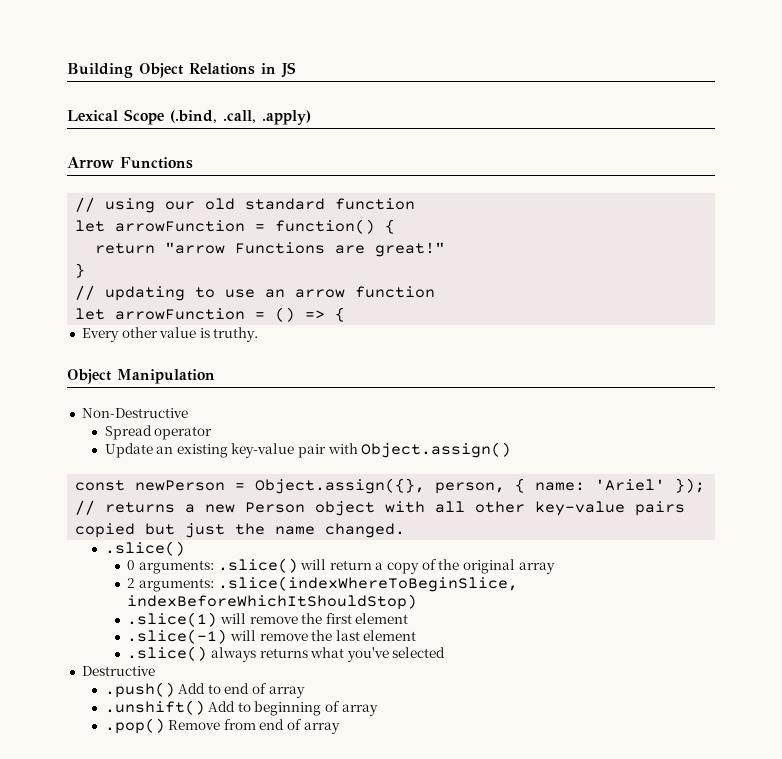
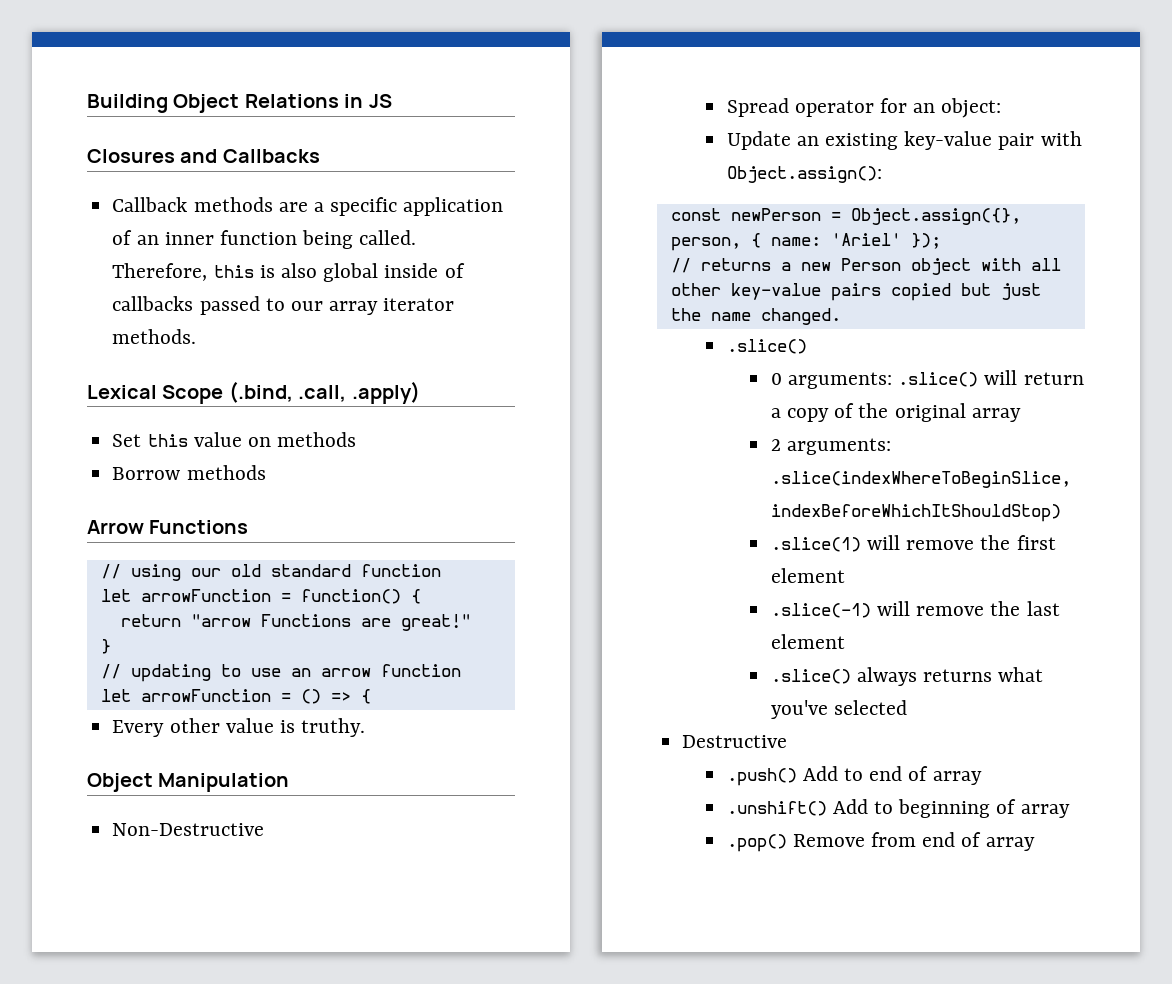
(296, 70) none -> [87,149,320,163] [112,197,504,216] [112,230,417,249] [112,263,465,282] [112,296,455,315] [112,329,197,344] // Closures and Callbacks // Callback methods are a specific application of an inner function being called. Therefore, this is also global inside of callbacks passed to our array iterator methods.
(311, 117) none -> [112,432,357,447] [112,465,266,480] // Set this value on methods // Borrow methods
(213, 433) none -> [879,98,1002,118] for an object:
[361,442,512,458] Object.assign() -> [726,166,882,183] Object.assign():

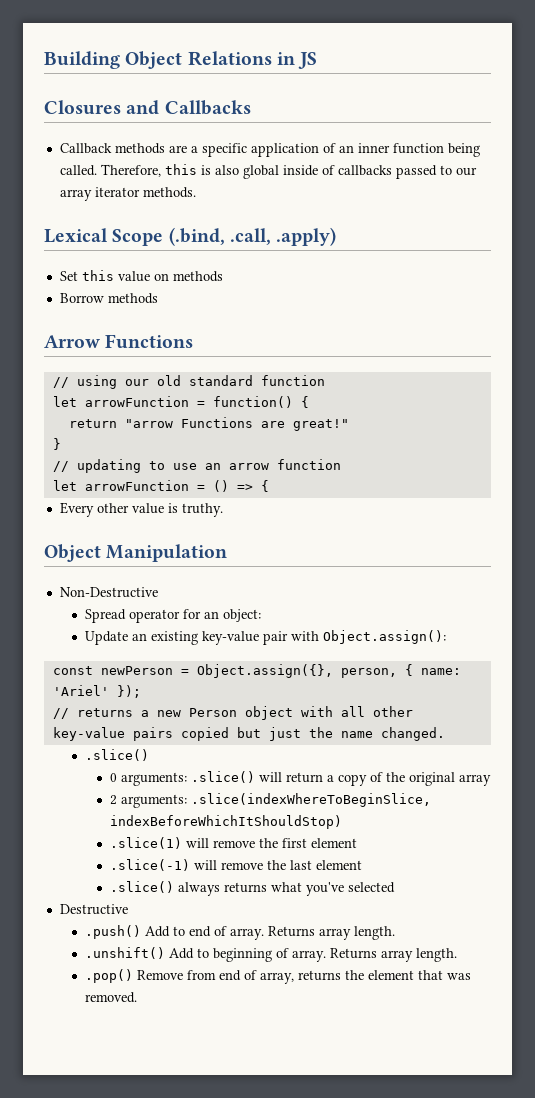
[932,771,982,785] array -> [229,926,395,940] array. Returns array length.
[1020,804,1070,818] array -> [291,948,457,962] array. Returns array length.
[985,837,1035,851] array -> [259,970,471,984] [84,992,137,1003] array, returns the element that was removed.

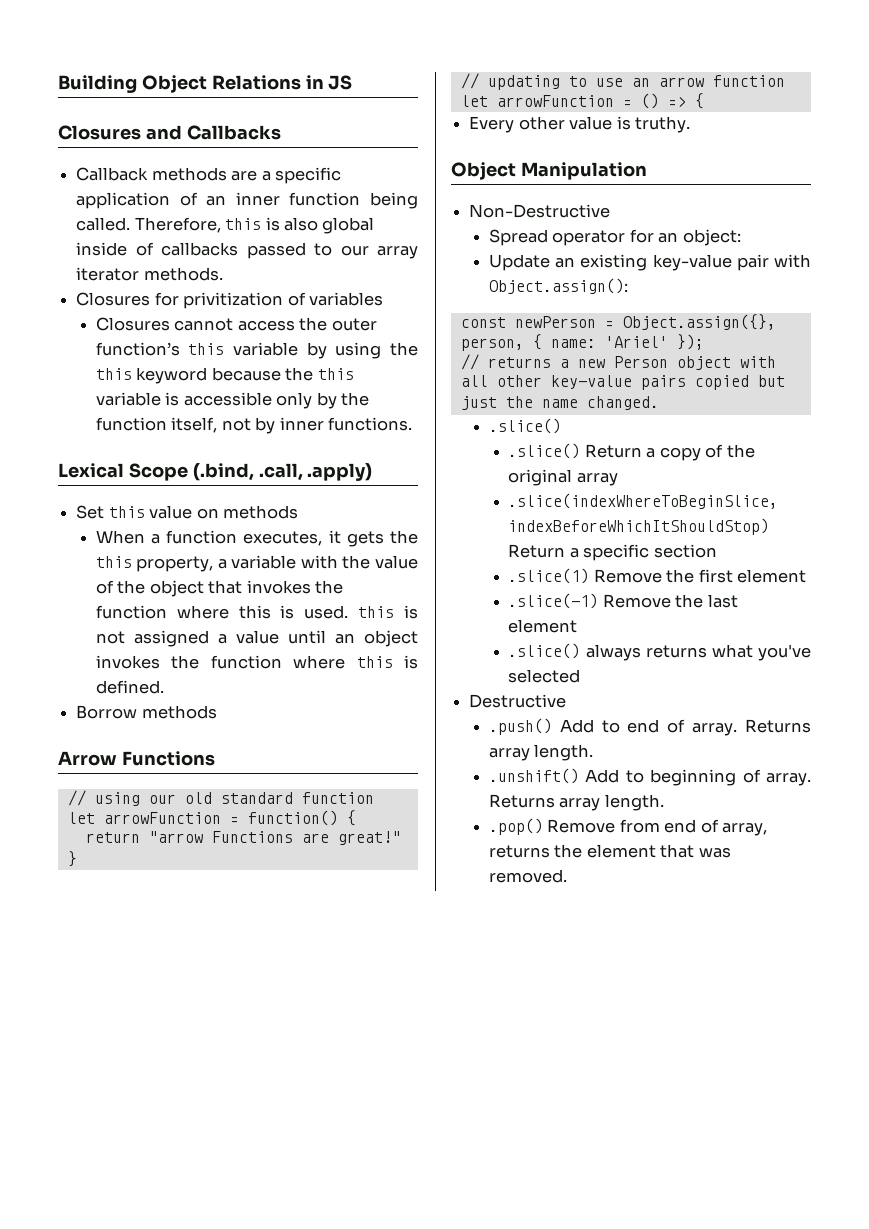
(196, 192) none -> [76,292,383,309] [95,317,377,331] [95,342,418,359] [95,367,354,384] [95,392,370,409] [95,417,413,434] // Closures for privitization of variables // Closures cannot access the outer function’s this variable by using the this keyword because the this variable is accessible only by the function itself, not by inner functions.
(223, 276) none -> [95,530,419,547] [95,555,418,572] [95,580,344,597] [95,605,418,619] [95,630,418,647] [95,655,418,669] [95,680,164,694] // When a function executes, it gets the this property, a variable with the value of the object that invokes the function where this is used. this is not assigned a value until an object invokes the function where this is defined.
[109,771,323,786] 0 arguments: .slice() will return -> [508,443,642,459] .slice() Return
[109,794,187,808] 2 arguments: -> (618, 479) none
(342, 822) none -> [508,544,717,561] Return a specific section
[185,838,255,848] will remove -> [593,569,662,583] Remove
[193,860,263,870] will remove -> [602,594,671,608] Remove

